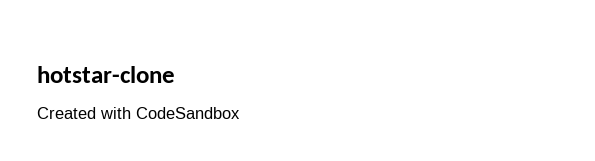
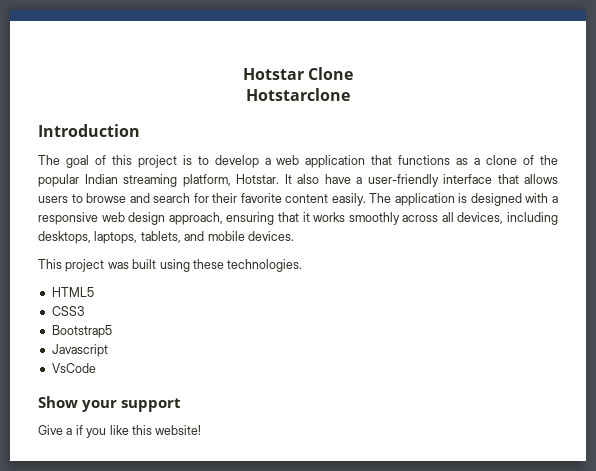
[37,66,175,83] [37,107,240,119] hotstar-clone // Created with CodeSandbox -> [242,67,354,80] [246,88,350,101] [38,124,140,137] [38,155,558,168] [38,174,558,187] [38,193,559,206] [38,212,558,225] [38,231,294,244] [38,259,303,272] [51,287,94,297] [51,306,84,316] [51,325,112,338] [51,344,108,357] [51,363,96,373] [38,396,181,412] [38,425,202,438] Hotstar Clone // Hotstarclone // Introduction // The goal of this project is to develop a web application that functions as a clone of the popular Indian streaming platform, Hotstar. It also have a user-friendly interface that allows users to browse and search for their favorite content easily. The application is designed with a responsive web design approach, ensuring that it works smoothly across all devices, including desktops, laptops, tablets, and mobile devices. // This project was built using these technologies. // HTML5 // CSS3 // Bootstrap5 // Javascript // VsCode // Show your support // Give a if you like this website!

